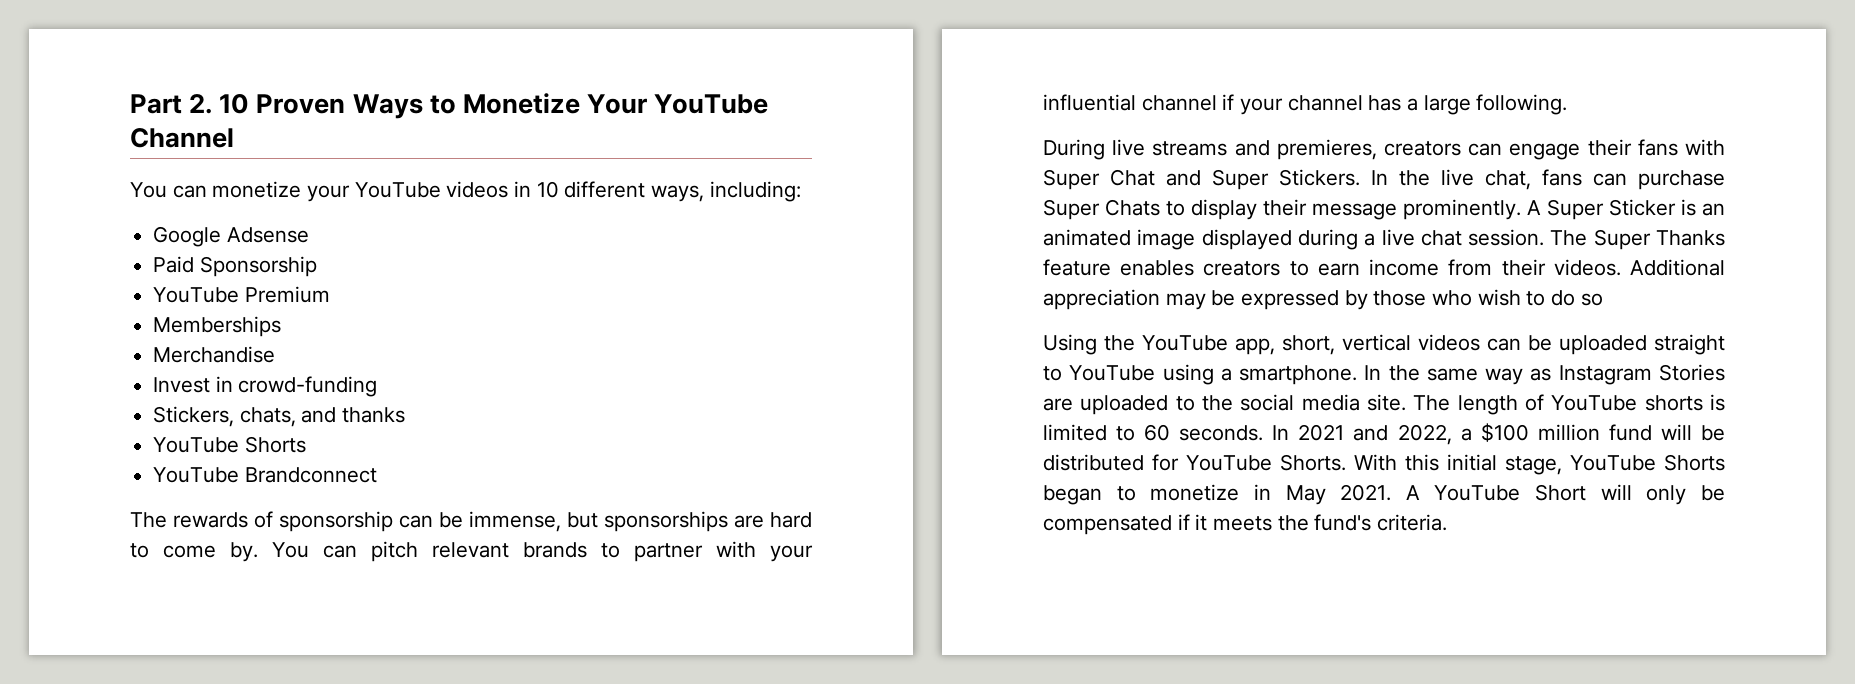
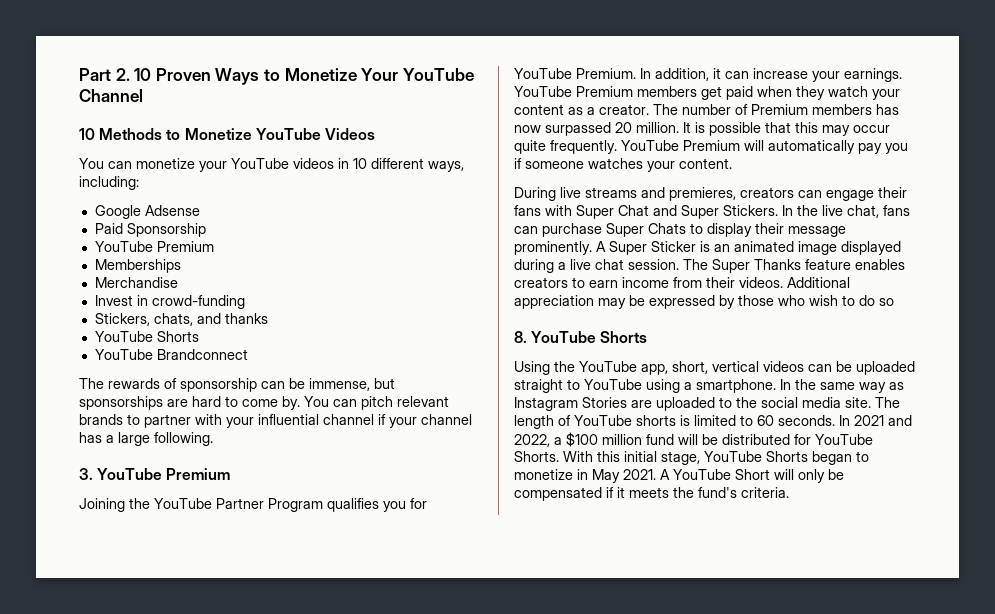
(234, 138) none -> [79,128,375,140] // 10 Methods to Monetize YouTube Videos
(1568, 104) none -> [79,468,231,480] [79,498,427,512] [514,68,902,82] [514,86,900,100] [514,104,899,115] [514,122,890,136] [514,140,908,154] [514,158,732,172] // 3. YouTube Premium // Joining the YouTube Partner Program qualifies you for YouTube Premium. In addition, it can increase your earnings. YouTube Premium members get paid when they watch your content as a creator. The number of Premium members has now surpassed 20 million. It is possible that this may occur quite frequently. YouTube Premium will automatically pay you if someone watches your content.
(1603, 299) none -> [514,331,648,343] // 8. YouTube Shorts

